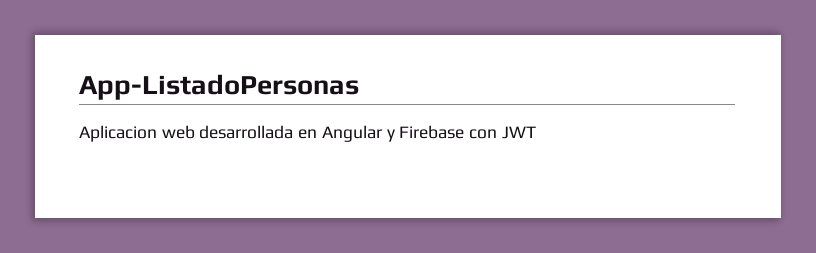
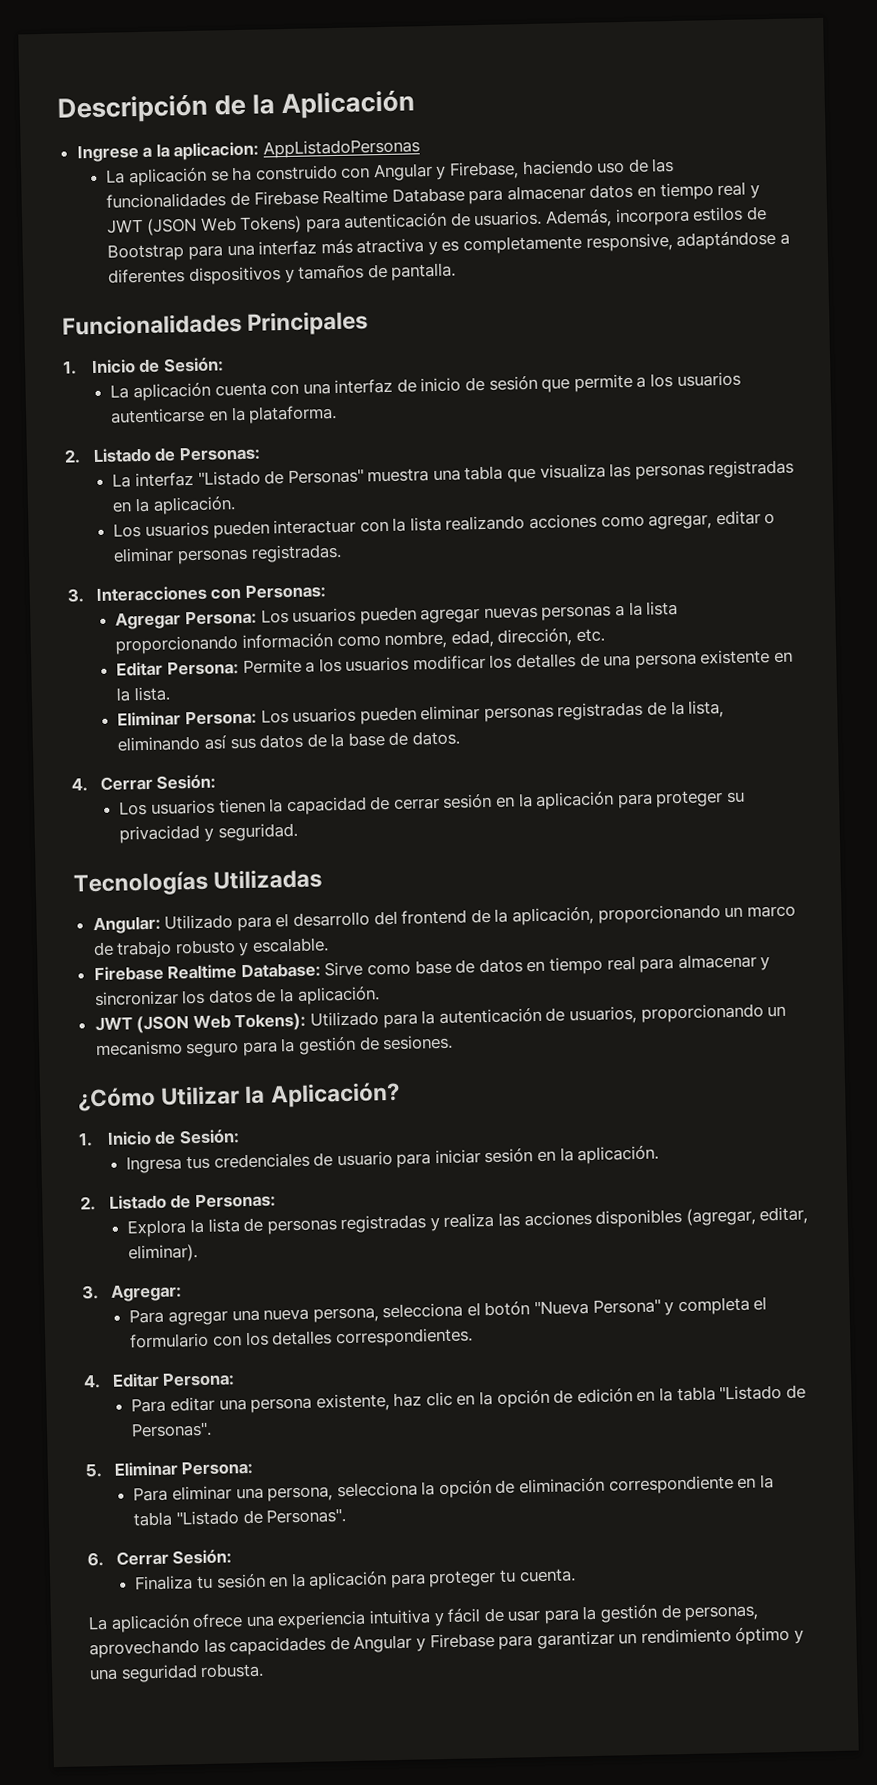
[79,74,359,100] [79,125,536,142] App-ListadoPersonas // Aplicacion web desarrollada en Angular y Firebase con JWT -> [57,89,417,124] [76,138,421,163] [106,157,675,187] [106,181,760,209] [107,206,767,236] [107,230,790,262] [108,262,457,286] [62,310,369,336] [62,357,224,375] [110,371,741,402] [110,404,338,424] [64,445,261,464] [112,459,795,488] [112,496,236,515] [113,510,776,539] [113,543,342,565] [67,583,326,603] [115,601,679,630] [115,628,605,655] [116,649,793,677] [116,686,170,702] [117,700,725,727] [117,730,461,752] [71,774,217,792] [119,790,745,816] [119,822,298,844] [73,868,323,897] [92,904,796,935] [92,937,330,959] [93,953,771,982] [93,986,380,1007] [94,1003,787,1034] [95,1034,454,1058] [77,1081,400,1112] [78,1129,240,1147] [126,1145,660,1174] [80,1192,276,1211] [127,1206,809,1238] [128,1244,199,1263] [82,1283,182,1302] [129,1296,768,1326] [130,1327,473,1349] [83,1371,236,1389] [131,1384,806,1413] [131,1421,213,1438] [85,1459,254,1478] [133,1474,774,1502] [133,1508,347,1527] [87,1549,233,1567] [135,1568,576,1591] [88,1604,760,1633] [89,1626,805,1659] [89,1662,265,1683] Descripción de la Aplicación // Ingrese a la aplicacion: AppListadoPersonas // La aplicación se ha construido con Angular y Firebase, haciendo uso de las funcionalidades de Firebase Realtime Database para almacenar datos en tiempo real y JWT (JSON Web Tokens) para autenticación de usuarios. Además, incorpora estilos de Bootstrap para una interfaz más atractiva y es completamente responsive, adaptándose a diferentes dispositivos y tamaños de pantalla. // Funcionalidades Principales // 1. Inicio de Sesión: // La aplicación cuenta con una interfaz de inicio de sesión que permite a los usuarios autenticarse en la plataforma. // 2. Listado de Personas: // La interfaz "Listado de Personas" muestra una tabla que visualiza las personas registradas en la aplicación. // Los usuarios pueden interactuar con la lista realizando acciones como agregar, editar o eliminar personas registradas. // 3. Interacciones con Personas: // Agregar Persona: Los usuarios pueden agregar nuevas personas a la lista proporcionando información como nombre, edad, dirección, etc. // Editar Persona: Permite a los usuarios modificar los detalles de una persona existente en la lista. // Eliminar Persona: Los usuarios pueden eliminar personas registradas de la lista, eliminando así sus datos de la base de datos. // 4. Cerrar Sesión: // Los usuarios tienen la capacidad de cerrar sesión en la aplicación para proteger su privacidad y seguridad. // Tecnologías Utilizadas // Angular: Utilizado para el desarrollo del frontend de la aplicación, proporcionando un marco de trabajo robusto y escalable. // Firebase Realtime Database: Sirve como base de datos en tiempo real para almacenar y sincronizar los datos de la aplicación. // JWT (JSON Web Tokens): Utilizado para la autenticación de usuarios, proporcionando un mecanismo seguro para la gestión de sesiones. // ¿Cómo Utilizar la Aplicación? // 1. Inicio de Sesión: // Ingresa tus credenciales de usuario para iniciar sesión en la aplicación. // 2. Listado de Personas: // Explora la lista de personas registradas y realiza las acciones disponibles (agregar, editar, eliminar). // 3. Agregar: // Para agregar una nueva persona, selecciona el botón "Nueva Persona" y completa el formulario con los detalles correspondientes. // 4. Editar Persona: // Para editar una persona existente, haz clic en la opción de edición en la tabla "Listado de Personas". // 5. Eliminar Persona: // Para eliminar una persona, selecciona la opción de eliminación correspondiente en la tabla "Listado de Personas". // 6. Cerrar Sesión: // Finaliza tu sesión en la aplicación para proteger tu cuenta. // La aplicación ofrece una experiencia intuitiva y fácil de usar para la gestión de personas, aprovechando las capacidades de Angular y Firebase para garantizar un rendimiento óptimo y una seguridad robusta.

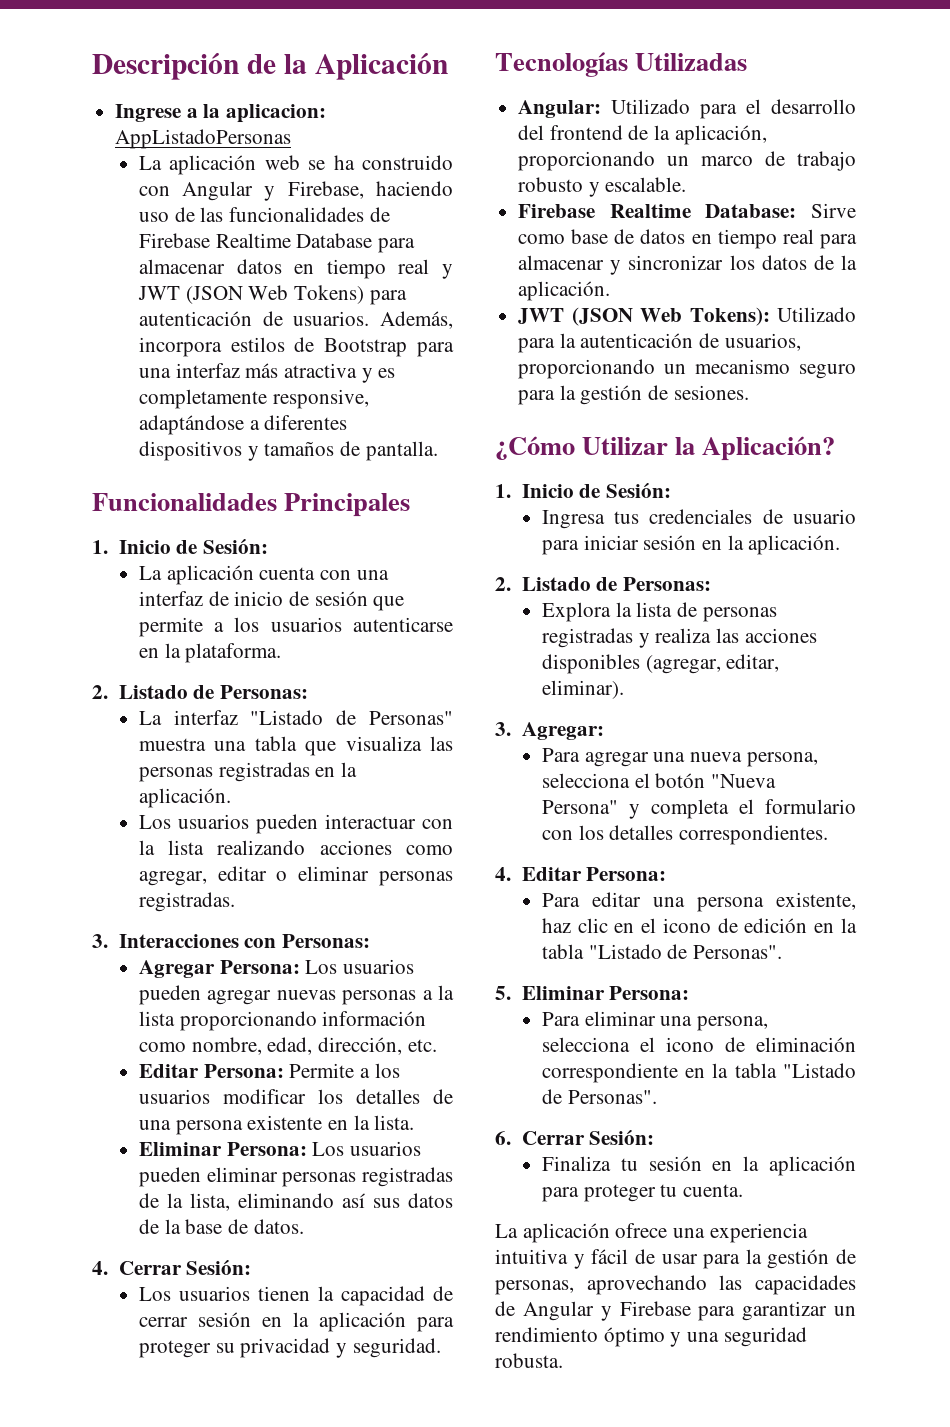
(207, 177) none -> [264,155,300,170] web
[479,1389,550,1408] la opción -> [641,918,711,933] el icono
[421,1480,492,1499] la opción -> [639,1037,714,1052] el icono

